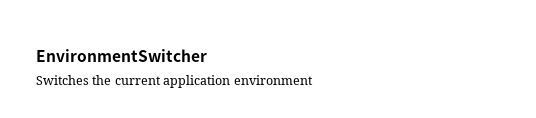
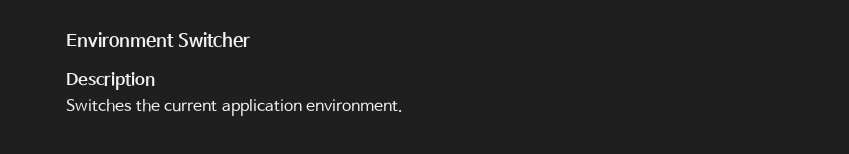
[36,49,207,62] EnvironmentSwitcher -> [66,32,250,48] [66,72,155,90] Environment Switcher // Description
[233,75,313,85] environment -> [305,99,403,112] environment.

